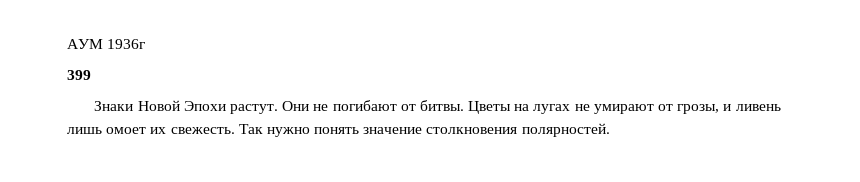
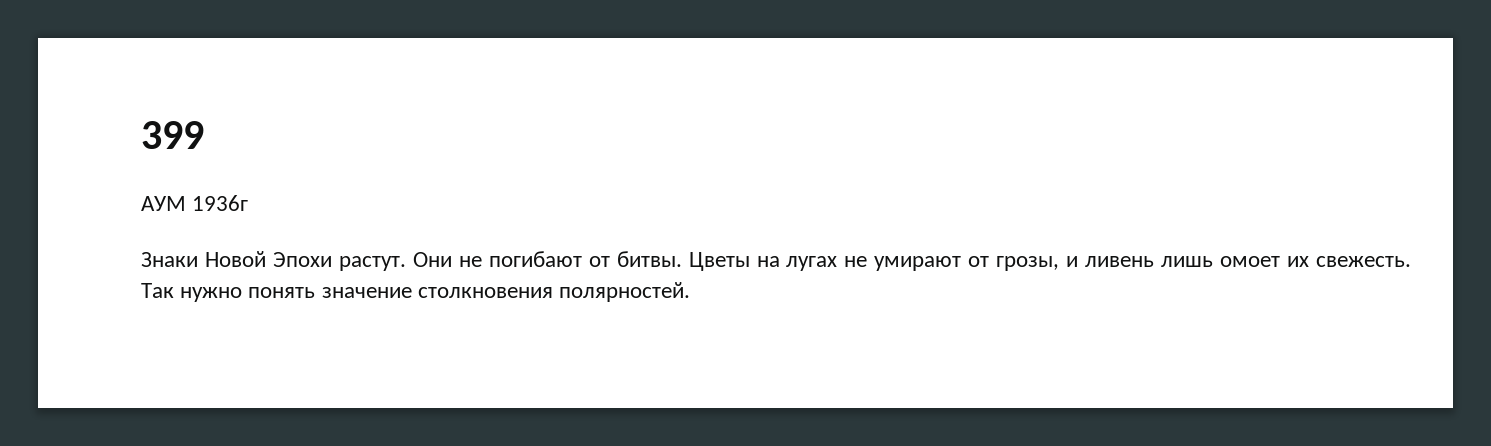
(67, 44) none -> [141,121,204,149] 399 //
[67,70,91,80] // 399 -> (249, 203) none

